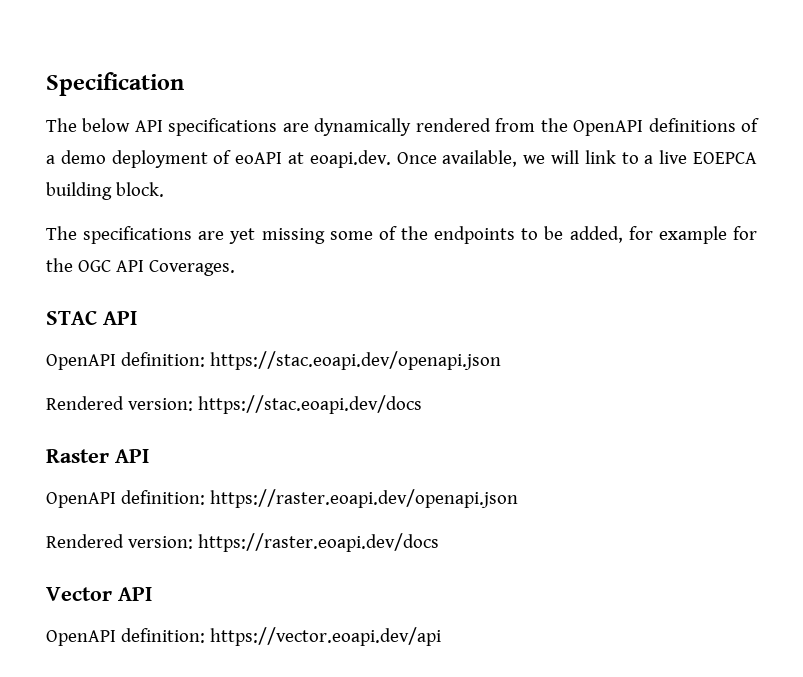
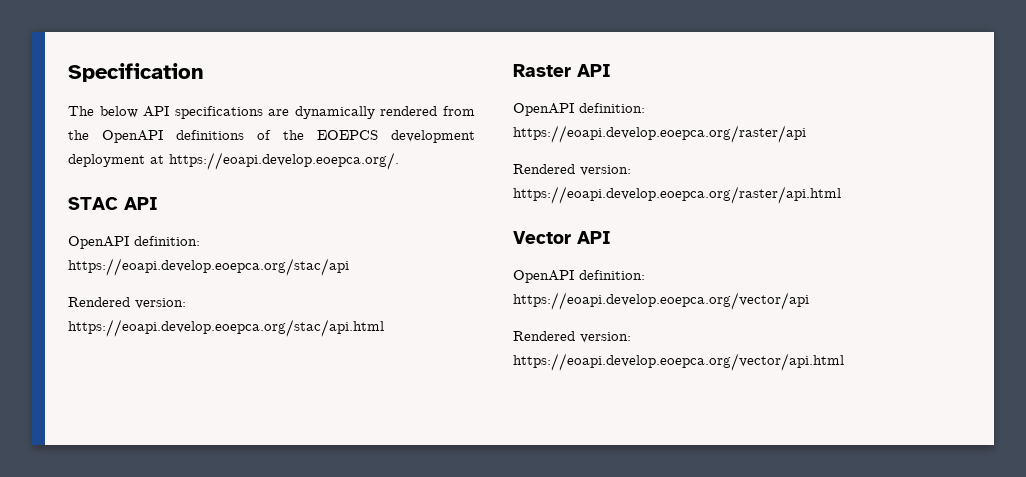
[46,150,757,168] [46,182,164,200] [46,226,757,244] [46,258,235,276] a demo deployment of eoAPI at eoapi.dev. Once available, we will link to a live EOEPCA building block. // The specifications are yet missing some of the endpoints to be added, for example for the OGC API Coverages. -> [283,130,475,143] [68,152,399,170] the EOEPCS development deployment at https://eoapi.develop.eoepca.org/.
[209,351,501,370] [46,395,422,414] https://stac.eoapi.dev/openapi.json // Rendered version: https://stac.eoapi.dev/docs -> [68,258,349,276] [68,297,186,309] [68,319,384,337] https://eoapi.develop.eoepca.org/stac/api // Rendered version: https://eoapi.develop.eoepca.org/stac/api.html
[209,489,518,508] [46,533,439,552] https://raster.eoapi.dev/openapi.json // Rendered version: https://raster.eoapi.dev/docs -> [513,125,806,143] [513,164,631,176] [513,186,841,204] https://eoapi.develop.eoepca.org/raster/api // Rendered version: https://eoapi.develop.eoepca.org/raster/api.html
[209,627,441,646] https://vector.eoapi.dev/api -> [513,292,809,310] [513,331,631,343] [513,353,844,371] https://eoapi.develop.eoepca.org/vector/api // Rendered version: https://eoapi.develop.eoepca.org/vector/api.html

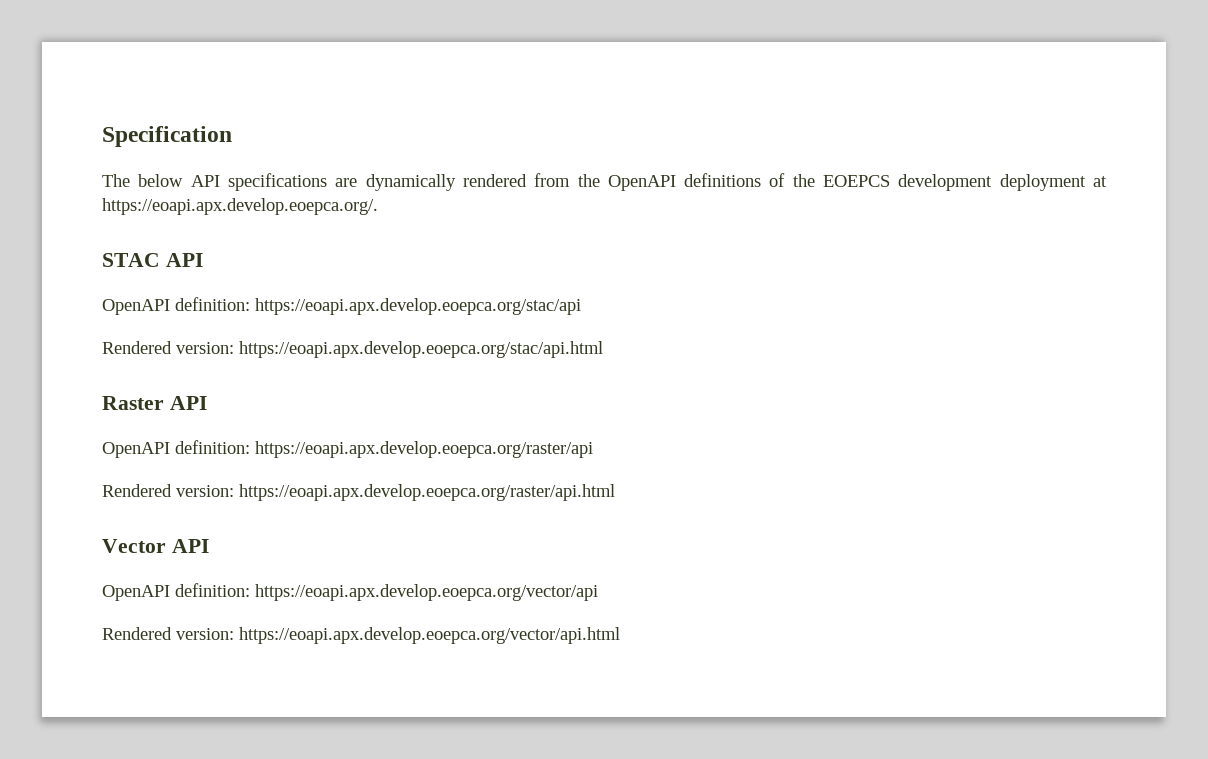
[169,152,399,170] https://eoapi.develop.eoepca.org/. -> [102,198,378,215] https://eoapi.apx.develop.eoepca.org/.
[68,258,349,276] [68,297,186,309] [68,319,384,337] https://eoapi.develop.eoepca.org/stac/api // Rendered version: https://eoapi.develop.eoepca.org/stac/api.html -> [255,298,581,315] [102,341,603,358] https://eoapi.apx.develop.eoepca.org/stac/api // Rendered version: https://eoapi.apx.develop.eoepca.org/stac/api.html
[513,125,806,143] [513,164,631,176] [513,186,841,204] https://eoapi.develop.eoepca.org/raster/api // Rendered version: https://eoapi.develop.eoepca.org/raster/api.html -> [255,441,593,458] [102,484,615,501] https://eoapi.apx.develop.eoepca.org/raster/api // Rendered version: https://eoapi.apx.develop.eoepca.org/raster/api.html
[513,292,809,310] [513,331,631,343] [513,353,844,371] https://eoapi.develop.eoepca.org/vector/api // Rendered version: https://eoapi.develop.eoepca.org/vector/api.html -> [255,584,598,601] [102,627,620,644] https://eoapi.apx.develop.eoepca.org/vector/api // Rendered version: https://eoapi.apx.develop.eoepca.org/vector/api.html

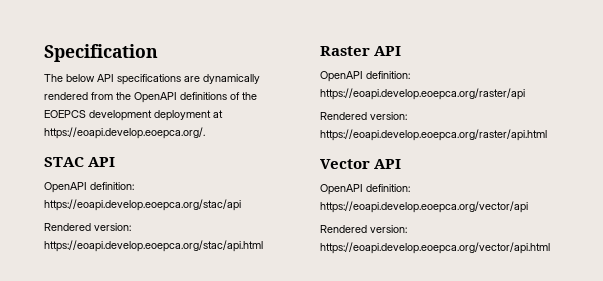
[102,198,378,215] https://eoapi.apx.develop.eoepca.org/. -> [44,127,205,139] https://eoapi.develop.eoepca.org/.
[255,298,581,315] [102,341,603,358] https://eoapi.apx.develop.eoepca.org/stac/api // Rendered version: https://eoapi.apx.develop.eoepca.org/stac/api.html -> [44,199,241,211] [44,223,131,231] [44,240,263,252] https://eoapi.develop.eoepca.org/stac/api // Rendered version: https://eoapi.develop.eoepca.org/stac/api.html
[255,441,593,458] [102,484,615,501] https://eoapi.apx.develop.eoepca.org/raster/api // Rendered version: https://eoapi.apx.develop.eoepca.org/raster/api.html -> [320,88,525,100] [320,112,407,120] [320,129,547,141] https://eoapi.develop.eoepca.org/raster/api // Rendered version: https://eoapi.develop.eoepca.org/raster/api.html
[255,584,598,601] [102,627,620,644] https://eoapi.apx.develop.eoepca.org/vector/api // Rendered version: https://eoapi.apx.develop.eoepca.org/vector/api.html -> [320,201,528,213] [320,225,407,233] [320,242,550,254] https://eoapi.develop.eoepca.org/vector/api // Rendered version: https://eoapi.develop.eoepca.org/vector/api.html

